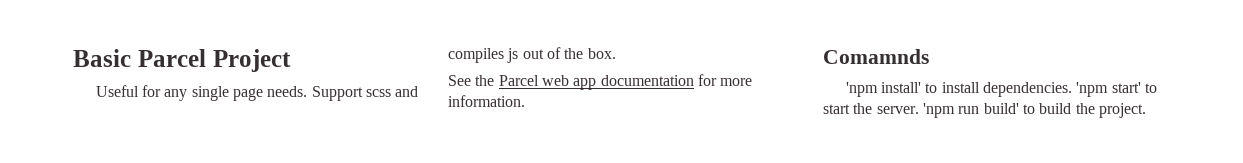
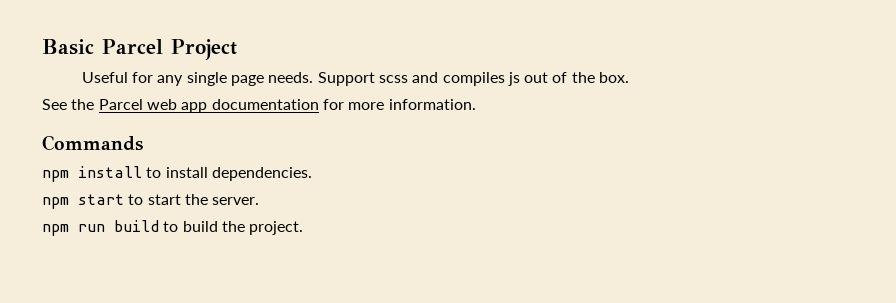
[823,49,929,64] [845,82,921,97] Comamnds // 'npm install' -> [42,135,143,151] [42,166,142,182] Commands // npm install
[1076,82,1141,97] 'npm start' -> [42,194,124,209] // npm start
[922,103,1019,118] 'npm run build' -> [42,220,159,236] // npm run build

